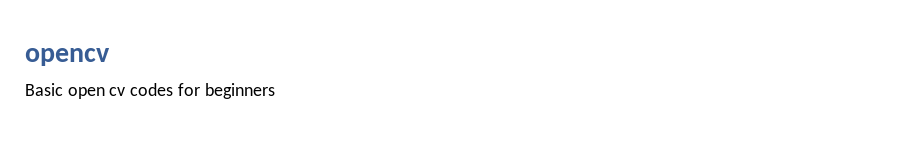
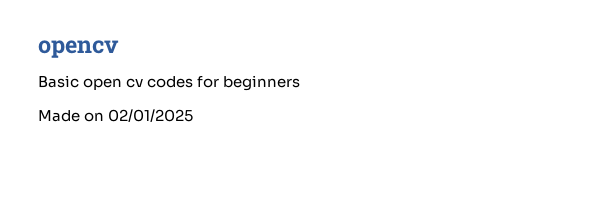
(275, 91) none -> [38,109,194,122] // Made on 02/01/2025

